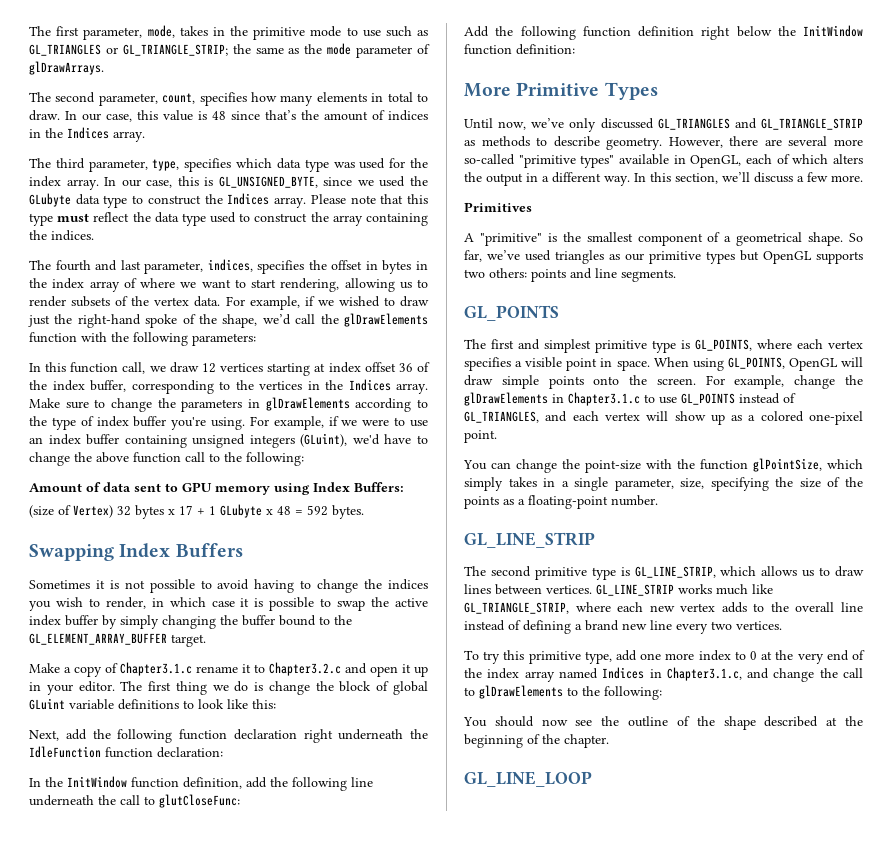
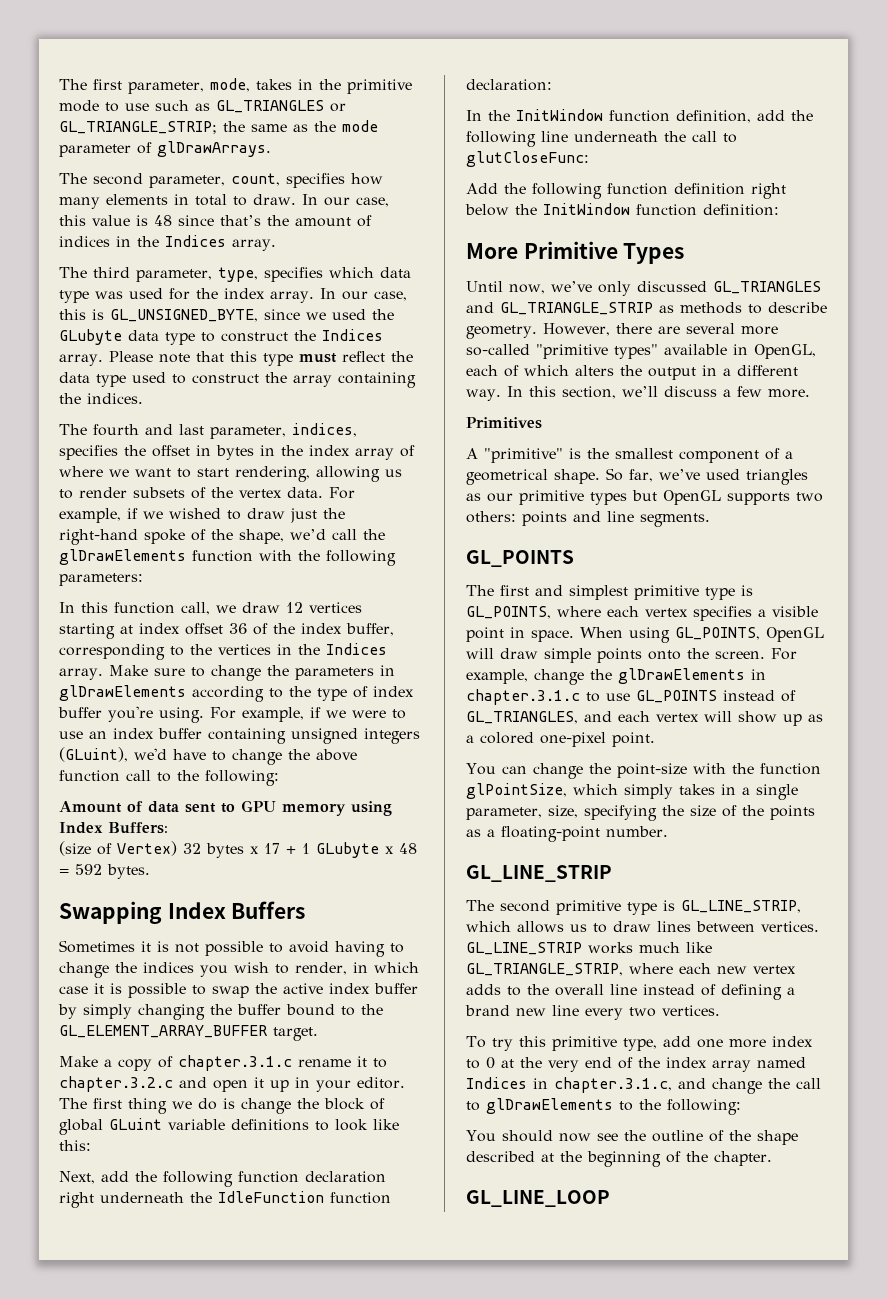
[120,662,192,676] Chapter3.1.c -> [178,1055,292,1071] chapter.3.1.c
[269,662,341,676] Chapter3.2.c -> [59,1076,173,1092] chapter.3.2.c
[568,392,640,406] Chapter3.1.c -> [466,689,580,705] chapter.3.1.c
[666,667,742,681] Chapter3.1.c, -> [554,1077,672,1093] chapter.3.1.c,

